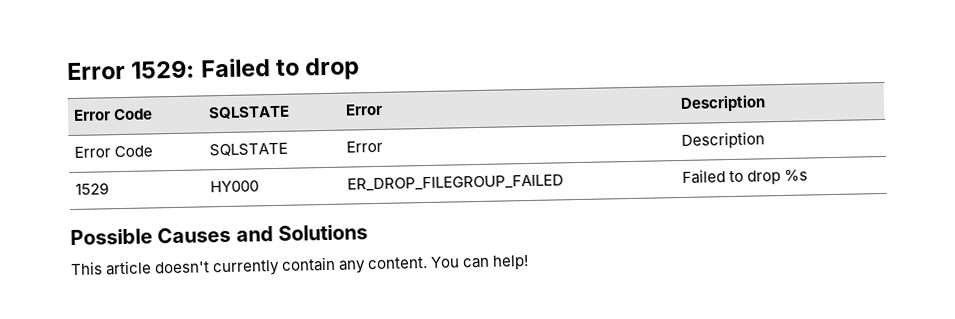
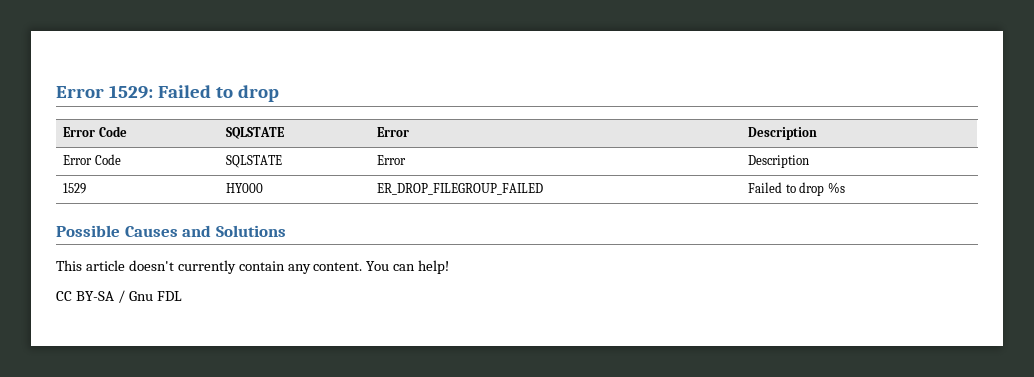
(530, 262) none -> [56,290,182,303] // CC BY-SA / Gnu FDL

